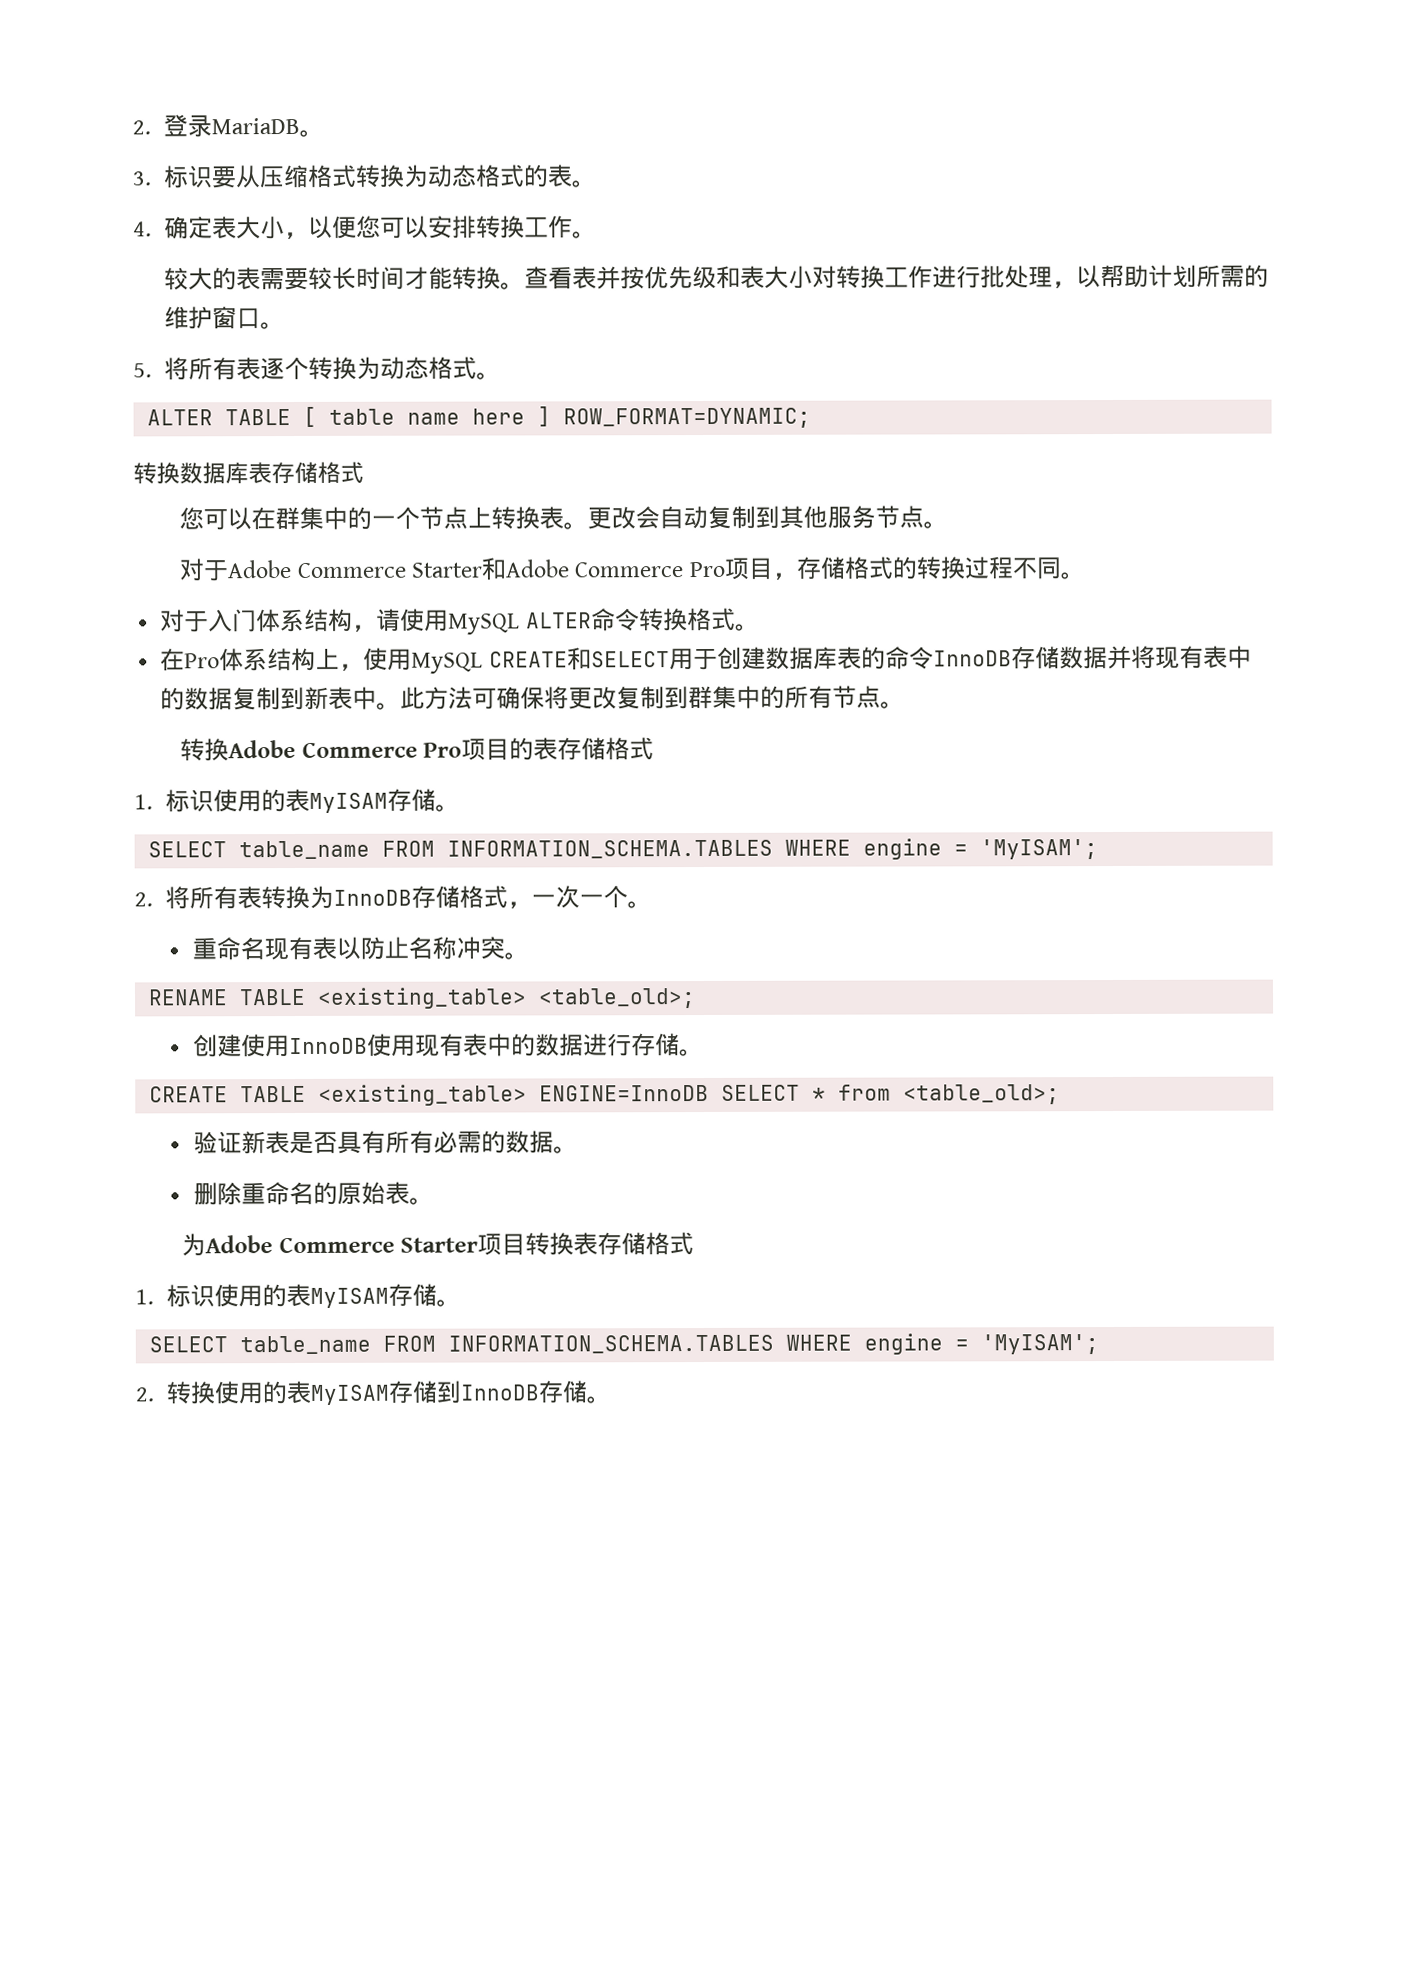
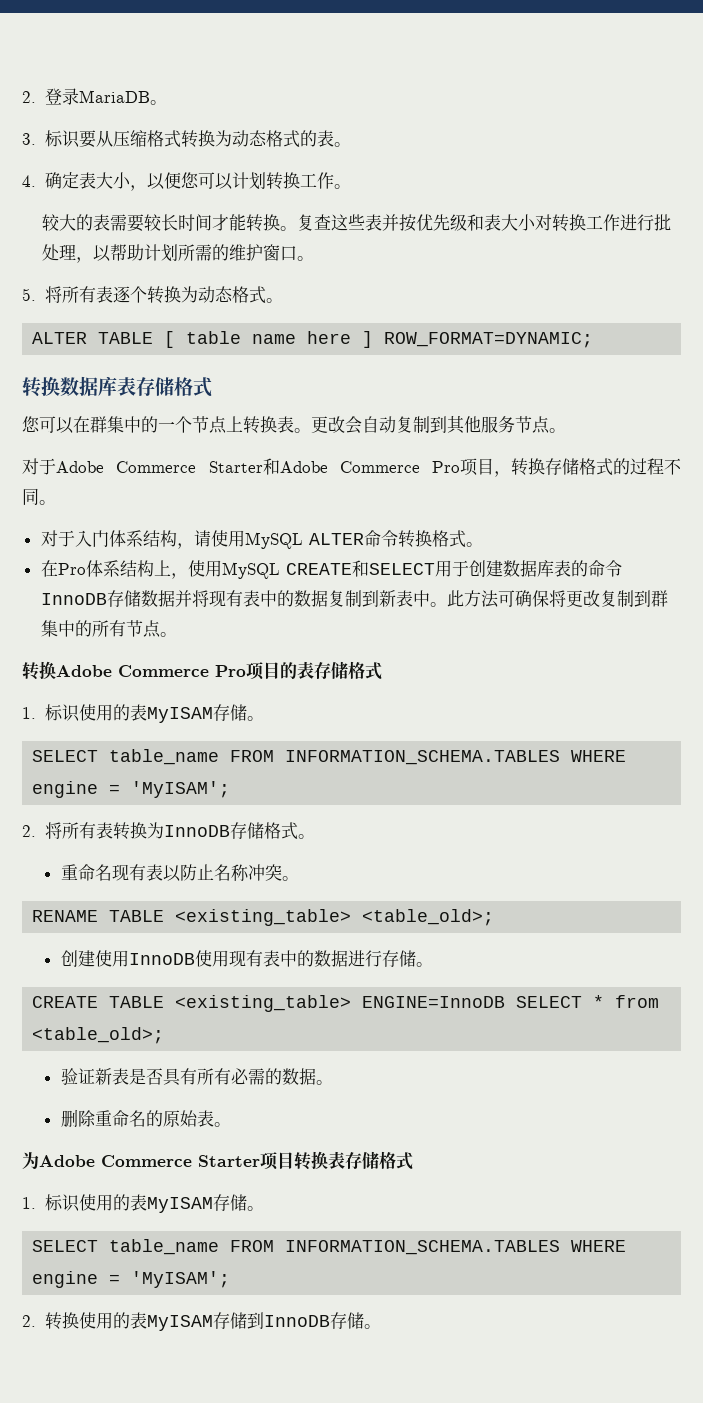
[428,215,478,239] 安排 -> [231,172,266,190] 计划
[524,266,574,290] 查看 -> [296,214,365,231] 复查这些
(797, 576) none -> [511,458,545,476] 转换
[915,556,965,580] 转换 -> (630, 466) none
[507,885,629,909] ，一次一个 -> (298, 831) none

